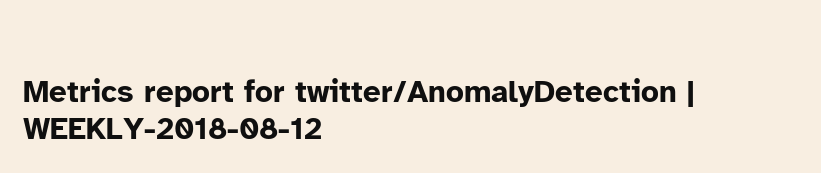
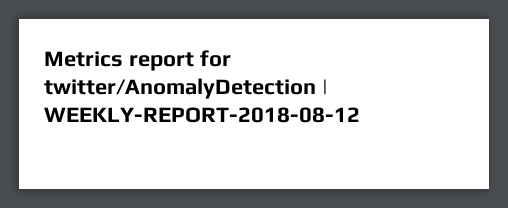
[23,118,322,139] WEEKLY-2018-08-12 -> [44,107,360,123] WEEKLY-REPORT-2018-08-12

